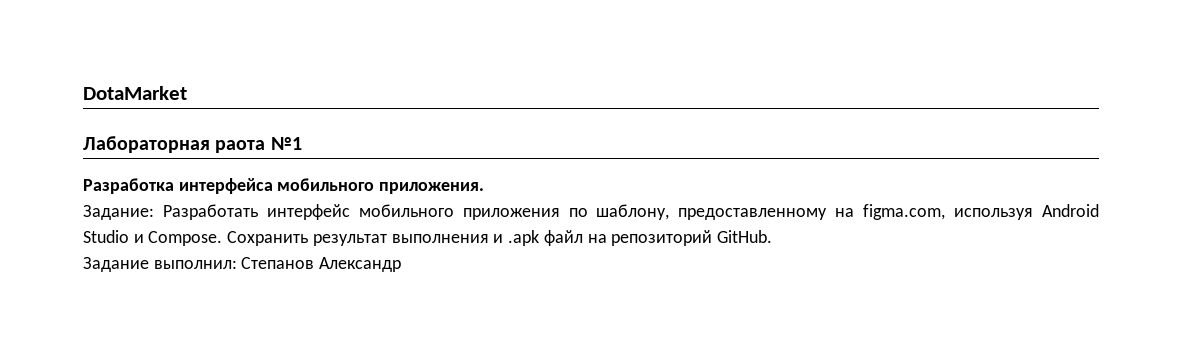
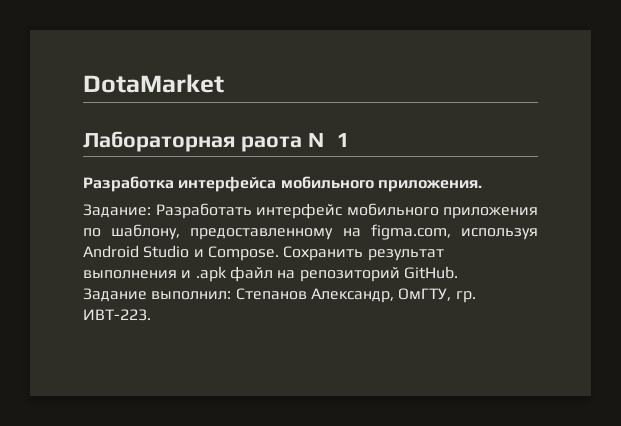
[319,257,402,272] Александр -> [310,288,476,303] [83,309,151,321] Александр, ОмГТУ, гр. ИВТ-223.

